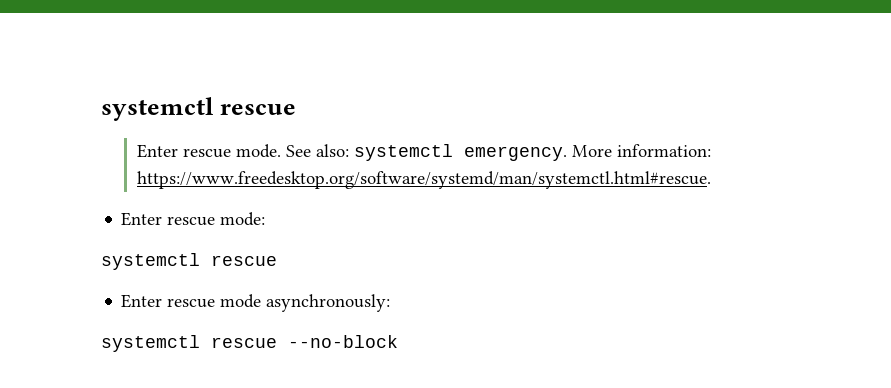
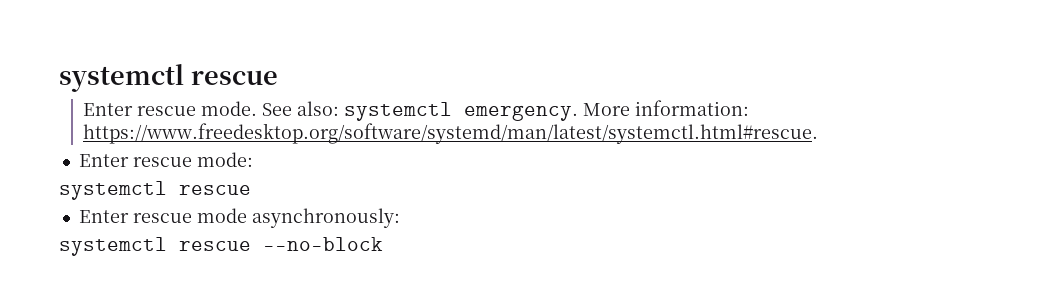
[137,171,712,189] https://www.freedesktop.org/software/systemd/man/systemctl.html#rescue. -> [83,123,819,144] https://www.freedesktop.org/software/systemd/man/latest/systemctl.html#rescue.

